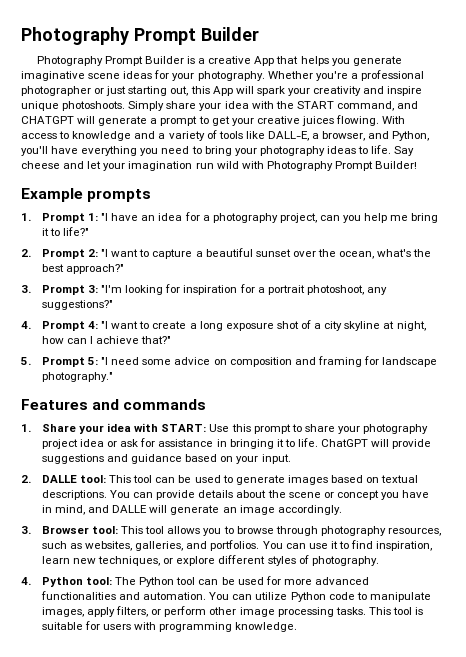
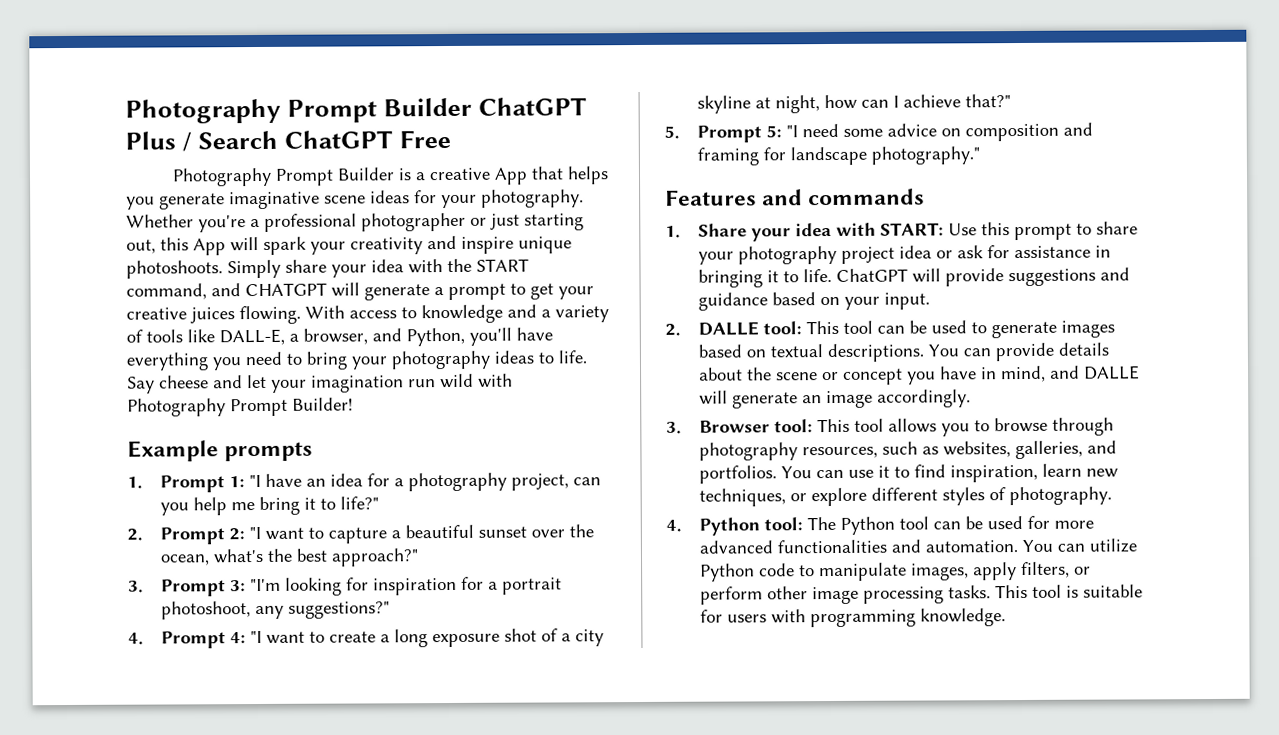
[21,27,259,45] Photography Prompt Builder -> [125,97,588,124] [125,129,452,152] Photography Prompt Builder ChatGPT Plus / Search ChatGPT Free

